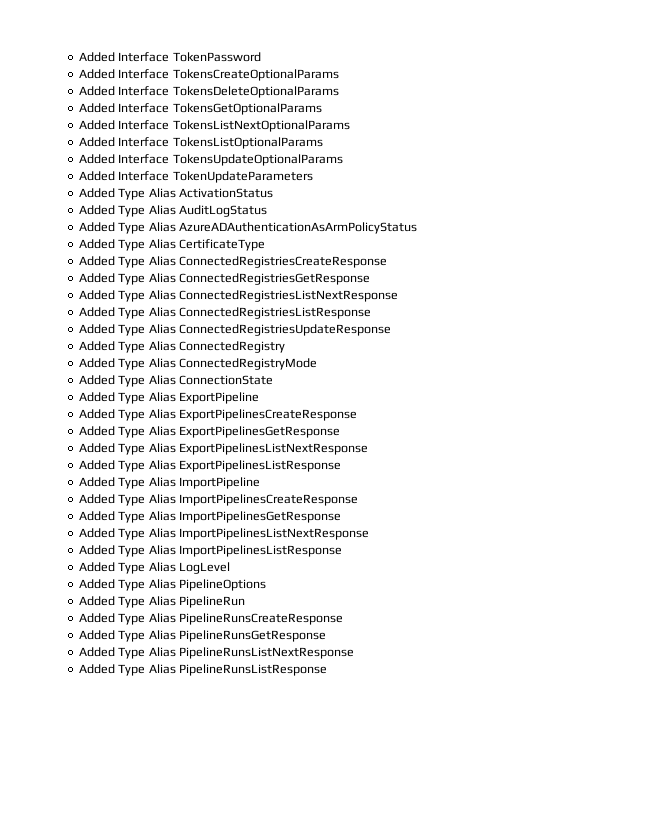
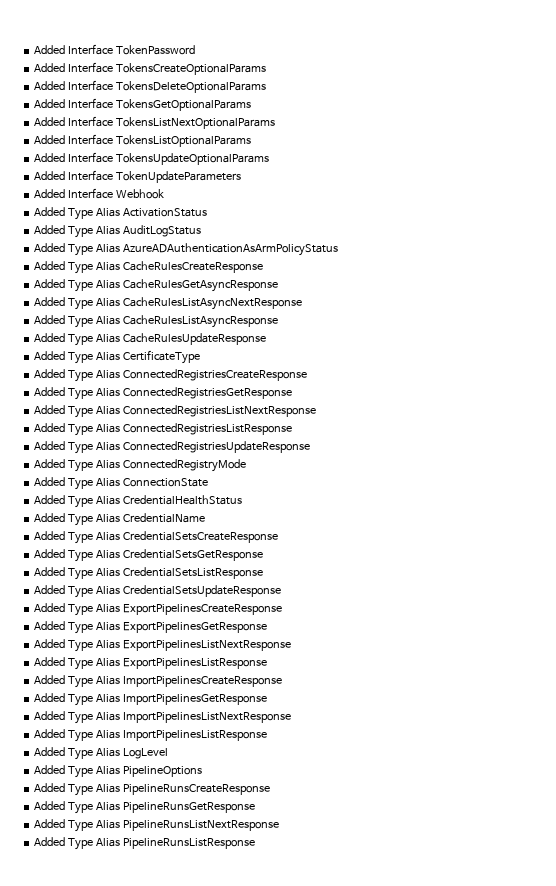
(313, 177) none -> [34,188,165,199] // Added Interface Webhook
(417, 228) none -> [34,261,263,274] [34,279,278,292] [34,297,302,310] [34,315,278,328] [34,333,266,346] // Added Type Alias CacheRulesCreateResponse // Added Type Alias CacheRulesGetAsyncResponse // Added Type Alias CacheRulesListAsyncNextResponse // Added Type Alias CacheRulesListAsyncResponse // Added Type Alias CacheRulesUpdateResponse
[78,341,285,353] // Added Type Alias ConnectedRegistry -> (310, 447) none
[178,392,259,404] ExportPipeline -> [122,495,242,505] [34,513,205,526] [34,531,278,544] [34,549,263,562] [34,567,263,580] [34,585,281,598] CredentialHealthStatus // Added Type Alias CredentialName // Added Type Alias CredentialSetsCreateResponse // Added Type Alias CredentialSetsGetResponse // Added Type Alias CredentialSetsListResponse // Added Type Alias CredentialSetsUpdateResponse
[78,477,260,489] // Added Type Alias ImportPipeline -> (267, 663) none
[78,596,245,608] // Added Type Alias PipelineRun -> (202, 771) none

